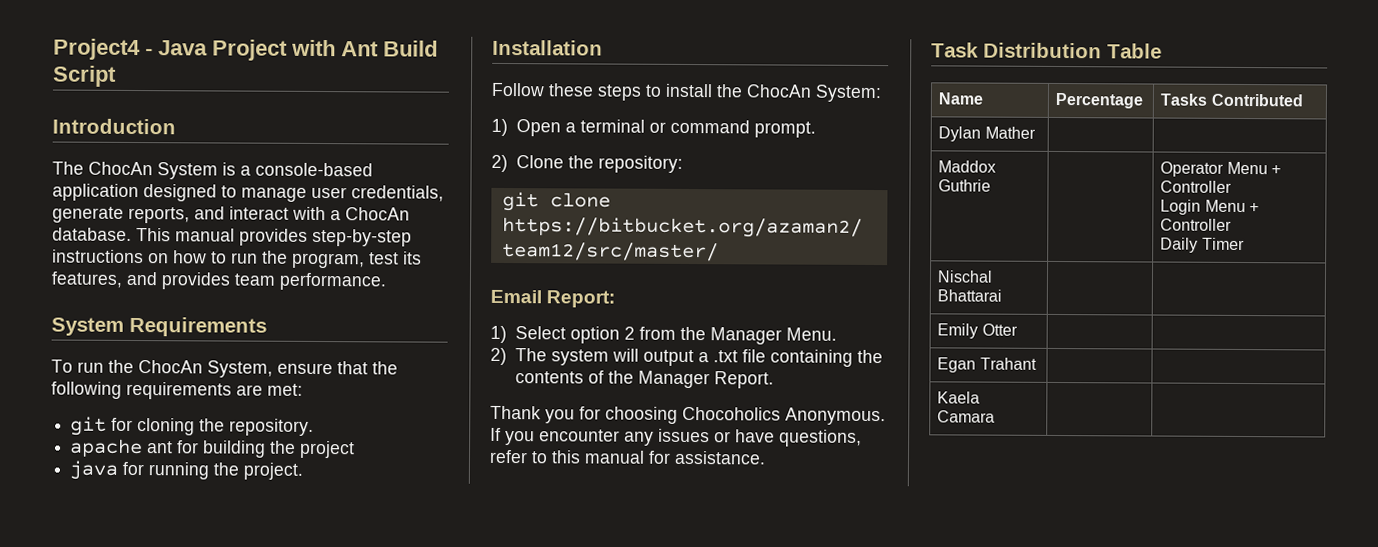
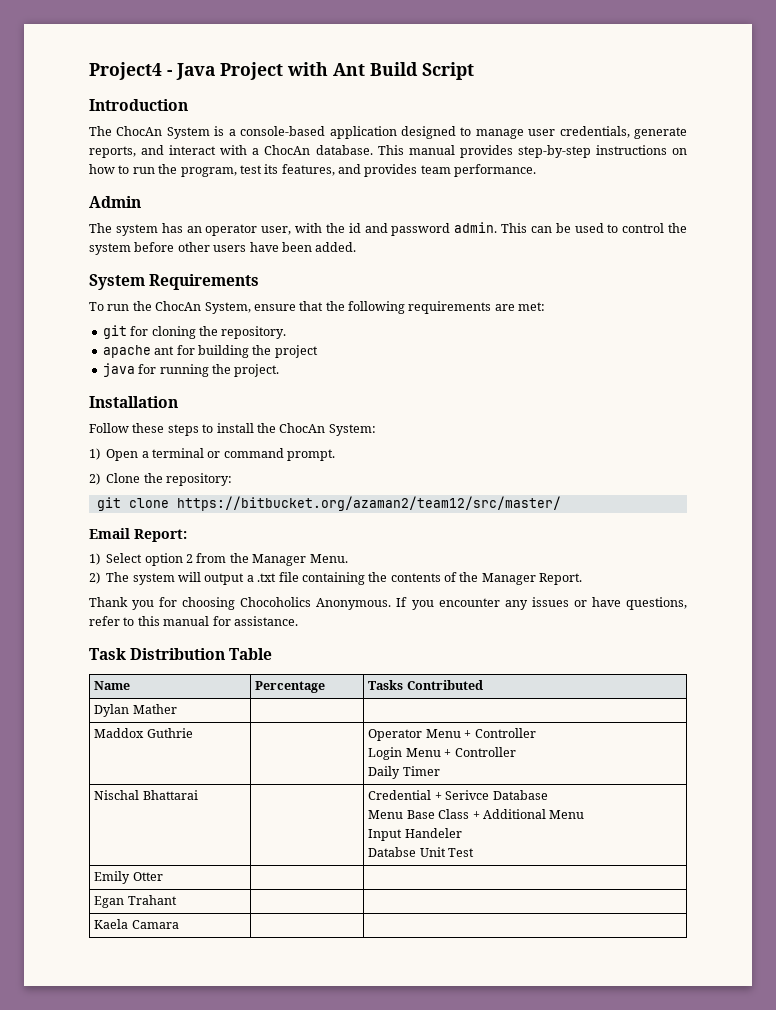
(386, 281) none -> [89,196,141,208] [89,222,687,236] [89,242,357,255] // Admin // The system has an operator user, with the id and password admin. This can be used to control the system before other users have been added.
(1003, 295) none -> [368,790,548,800] [368,809,585,819] [368,828,462,841] [368,847,475,857] Credential + Serivce Database // Menu Base Class + Additional Menu // Input Handeler // Databse Unit Test

